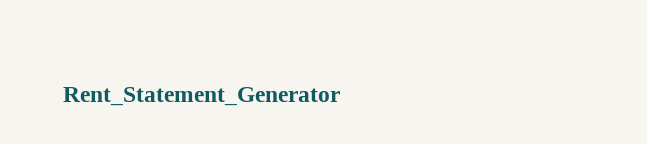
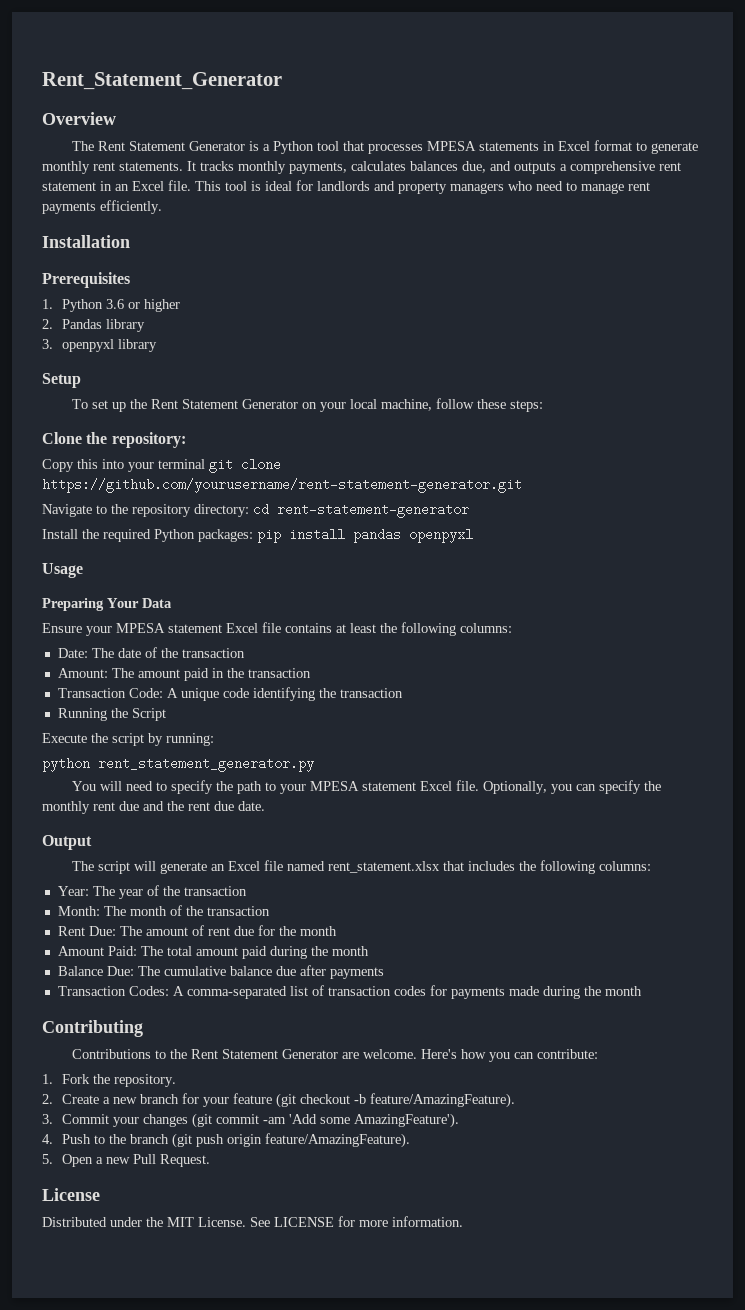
(340, 96) none -> [42,112,116,125] [72,140,699,154] [42,161,681,174] [42,180,650,194] [42,200,162,214] [42,235,130,248] [42,272,130,288] [42,299,181,312] [42,319,146,332] [42,339,158,352] [42,373,81,388] [72,398,544,412] [42,432,186,448] [42,458,281,473] [42,478,522,493] [42,503,469,518] [42,528,473,543] [42,563,83,578] [42,598,172,611] [42,622,512,636] [57,647,245,658] [57,668,311,681] [57,687,403,701] [57,708,166,721] [42,733,214,746] [42,757,314,772] [72,780,662,794] [42,801,265,814] [42,835,92,850] [72,860,652,874] [57,885,247,899] [57,905,270,916] [57,925,337,936] [57,946,369,959] [57,965,384,979] [57,985,642,999] [42,1020,143,1037] [72,1049,599,1062] [42,1074,177,1087] [42,1093,516,1108] [42,1113,460,1128] [42,1133,411,1148] [42,1154,211,1167] [42,1188,100,1201] [42,1216,463,1227] // Overview // The Rent Statement Generator is a Python tool that processes MPESA statements in Excel format to generate monthly rent statements. It tracks monthly payments, calculates balances due, and outputs a comprehensive rent statement in an Excel file. This tool is ideal for landlords and property managers who need to manage rent payments efficiently. // Installation // Prerequisites // 1. Python 3.6 or higher // 2. Pandas library // 3. openpyxl library // Setup // To set up the Rent Statement Generator on your local machine, follow these steps: // Clone the repository: // Copy this into your terminal git clone https://github.com/yourusername/rent-statement-generator.git // Navigate to the repository directory: cd rent-statement-generator // Install the required Python packages: pip install pandas openpyxl // Usage // Preparing Your Data // Ensure your MPESA statement Excel file contains at least the following columns: // Date: The date of the transaction // Amount: The amount paid in the transaction // Transaction Code: A unique code identifying the transaction // Running the Script // Execute the script by running: // python rent_statement_generator.py // You will need to specify the path to your MPESA statement Excel file. Optionally, you can specify the monthly rent due and the rent due date. // Output // The script will generate an Excel file named rent_statement.xlsx that includes the following columns: // Year: The year of the transaction // Month: The month of the transaction // Rent Due: The amount of rent due for the month // Amount Paid: The total amount paid during the month // Balance Due: The cumulative balance due after payments // Transaction Codes: A comma-separated list of transaction codes for payments made during the month // Contributing // Contributions to the Rent Statement Generator are welcome. Here's how you can contribute: // 1. Fork the repository. // 2. Create a new branch for your feature (git checkout -b feature/AmazingFeature). // 3. Commit your changes (git commit -am 'Add some AmazingFeature'). // 4. Push to the branch (git push origin feature/AmazingFeature). // 5. Open a new Pull Request. // License // Distributed under the MIT License. See LICENSE for more information.

